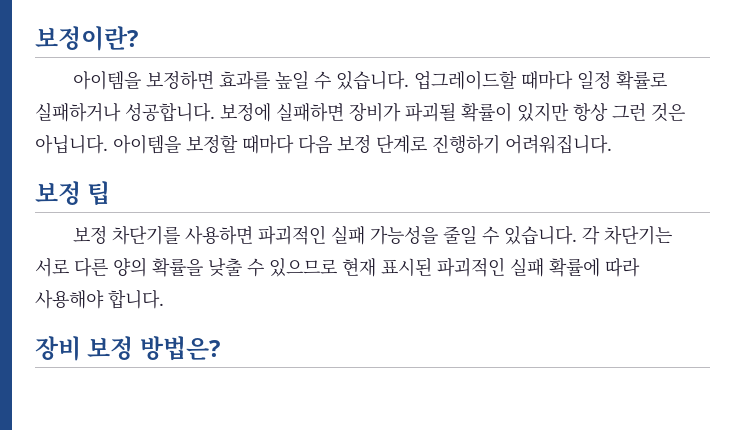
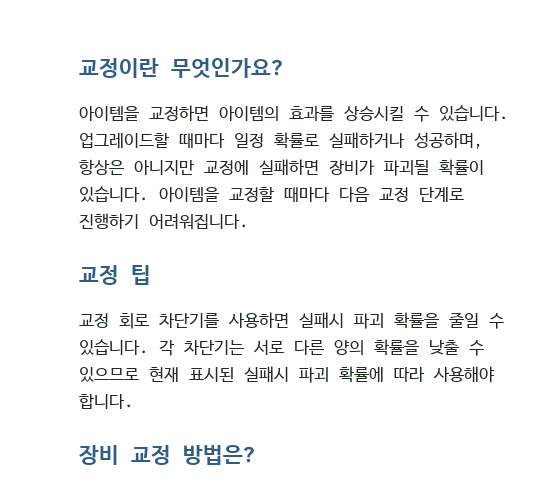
[35,26,138,51] [73,71,310,90] 보정이란? // 아이템을 보정하면 효과를 높일 -> [79,58,283,78] [79,105,404,121] 교정이란 무엇인가요? // 아이템을 교정하면 아이템의 효과를 상승시킬
[125,102,685,122] [35,134,238,154] 성공합니다. 보정에 실패하면 장비가 파괴될 확률이 있지만 항상 그런 것은 아닙니다. 아이템을 보정할 -> [414,132,484,149] [79,159,484,176] [79,186,274,202] 성공하며, 항상은 아니지만 교정에 실패하면 장비가 파괴될 확률이 있습니다. 아이템을 교정할
[337,135,371,153] 보정 -> [379,187,409,202] 교정
[35,181,81,205] 보정 -> [79,265,119,285] 교정
[73,225,439,245] 보정 차단기를 사용하면 파괴적인 실패 가능성을 -> [79,312,439,329] 교정 회로 차단기를 사용하면 실패시 파괴 확률을
[437,257,544,277] 파괴적인 실패 -> [244,366,329,383] 실패시 파괴
[87,336,134,360] 보정 -> [131,445,171,465] 교정

